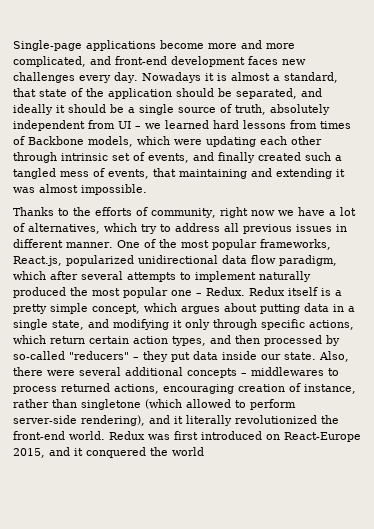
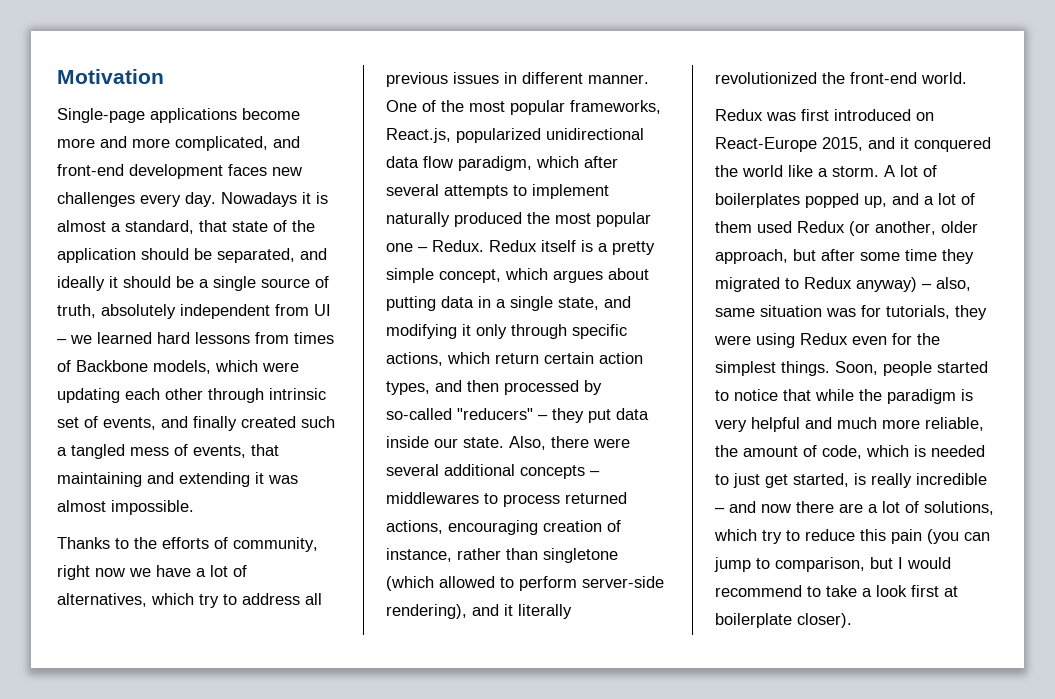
(13, 45) none -> [57,69,164,84] Motivation //
(105, 435) none -> (967, 78) //
(204, 451) none -> [788,165,937,177] [715,193,975,208] [715,221,978,236] [715,249,974,264] [715,277,971,292] [715,305,987,320] [714,333,940,348] [715,361,988,376] [715,389,973,404] [715,417,984,432] [715,445,985,459] [715,473,987,488] [715,501,994,515] [714,529,990,544] [714,557,951,572] [715,585,958,597] [715,613,852,628] like a storm. A lot of boilerplates popped up, and a lot of them used Redux (or another, older approach, but after some time they migrated to Redux anyway) – also, same situation was for tutorials, they were using Redux even for the simplest things. Soon, people started to notice that while the paradigm is very helpful and much more reliable, the amount of code, which is needed to just get started, is really incredible – and now there are a lot of solutions, which try to reduce this pain (you can jump to comparison, but I would recommend to take a look first at boilerplate closer).

